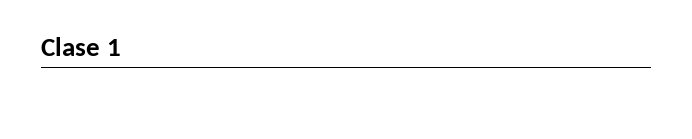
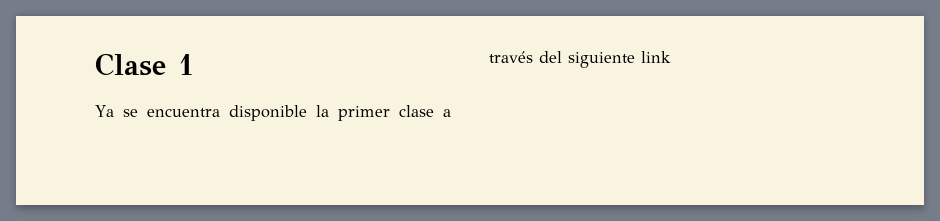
(122, 47) none -> [95,105,451,121] [489,51,671,68] // Ya se encuentra disponible la primer clase a través del siguiente link

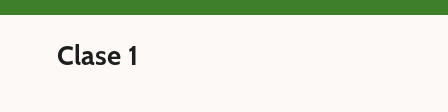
[95,105,451,121] [489,51,671,68] // Ya se encuentra disponible la primer clase a través del siguiente link -> (139, 55) none

